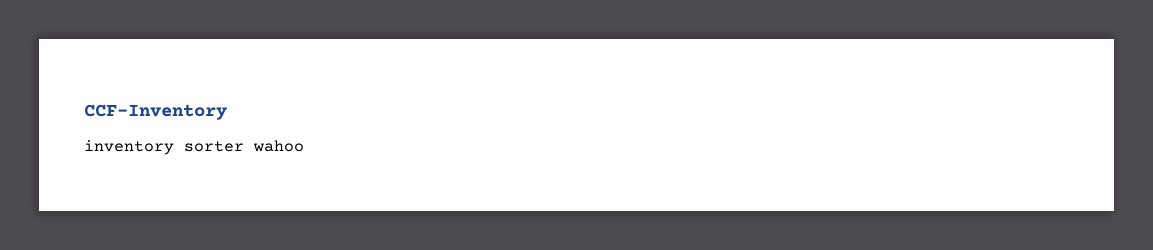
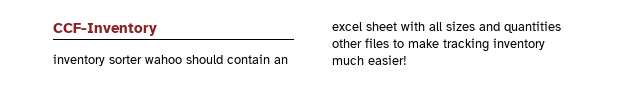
(304, 146) none -> [186,54,288,64] [332,21,561,33] [332,38,545,52] [332,55,407,65] should contain an excel sheet with all sizes and quantities other files to make tracking inventory much easier!

